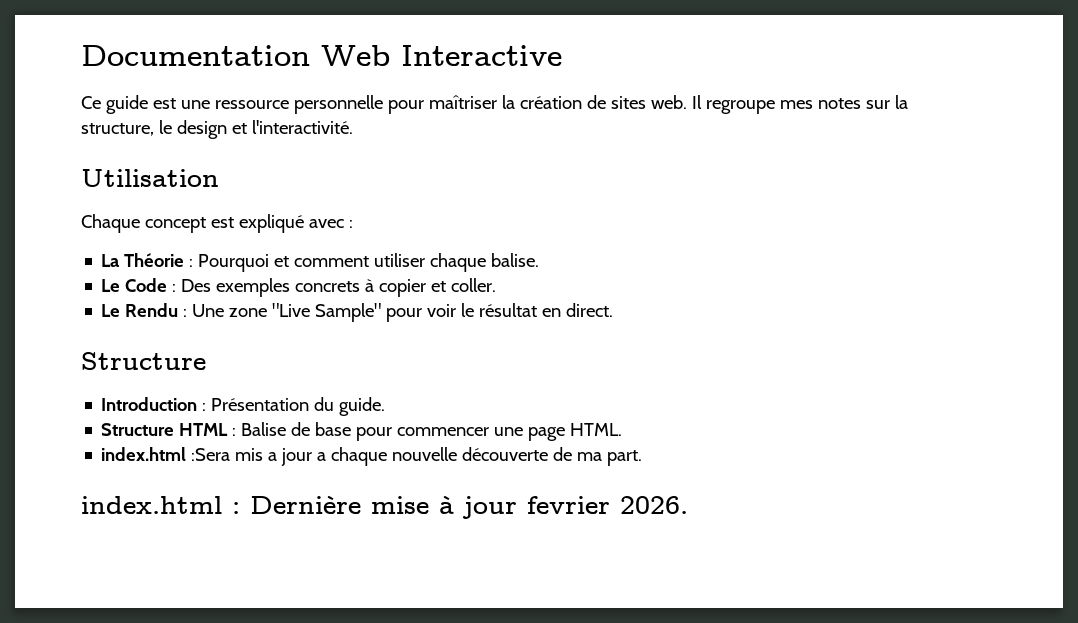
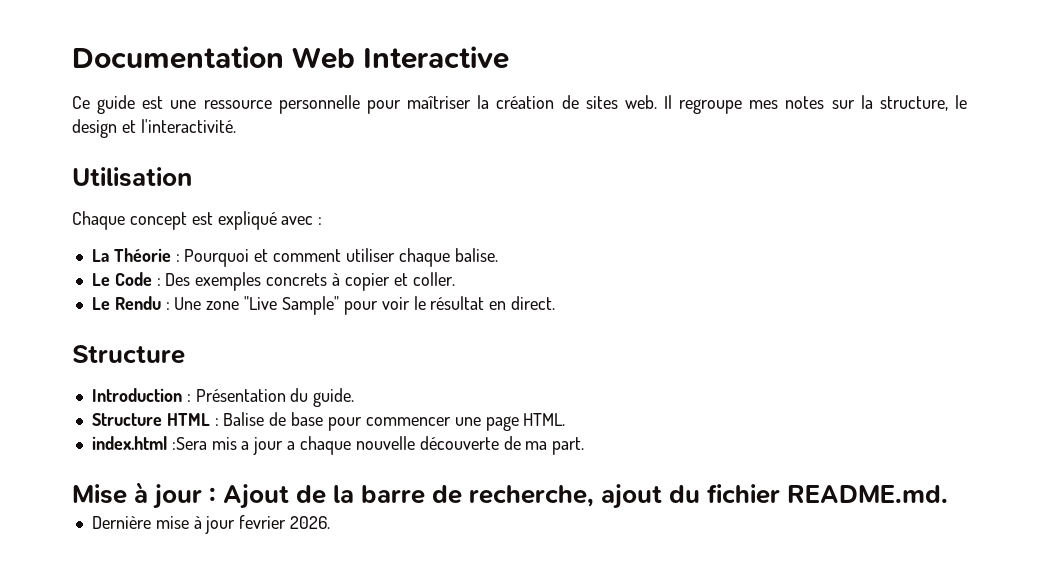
[81,496,240,514] index.html : -> [72,481,949,509] Mise à jour : Ajout de la barre de recherche, ajout du fichier README.md. //

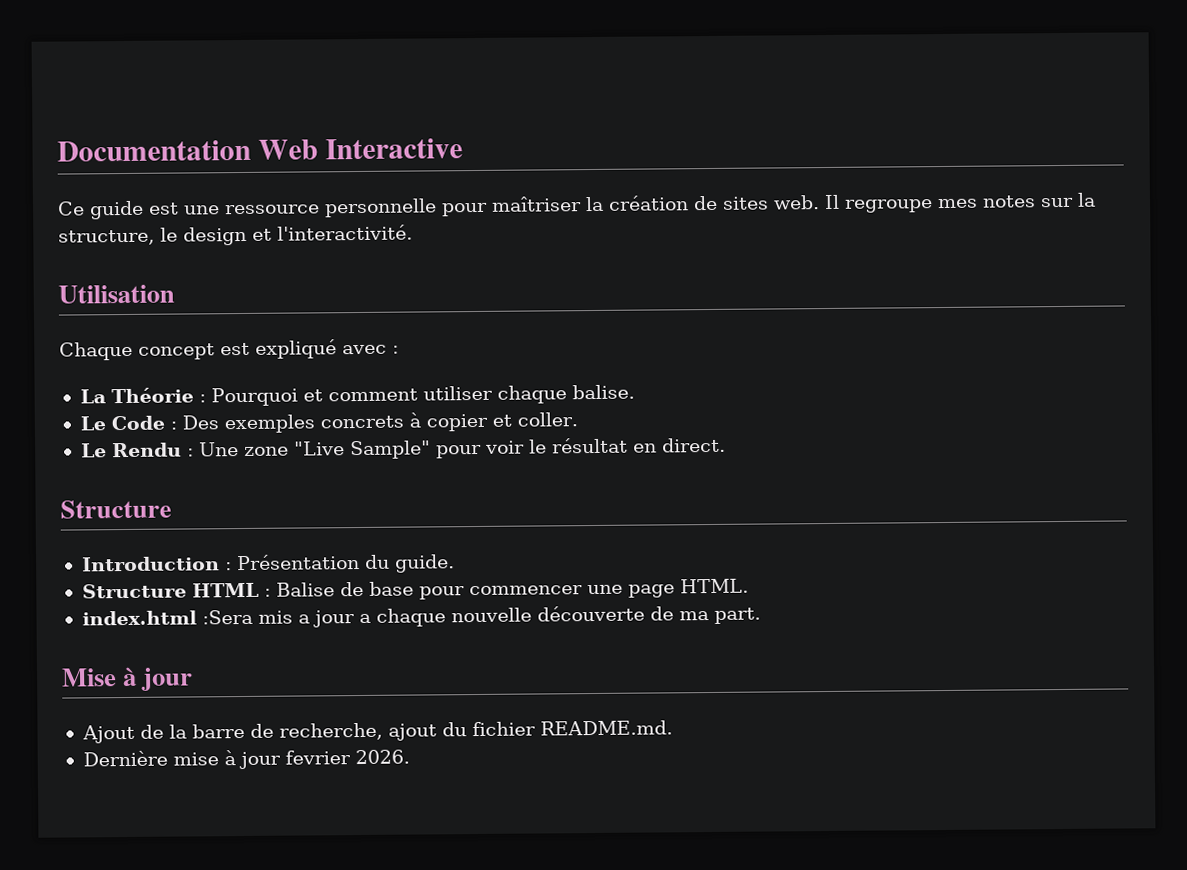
[209,487,217,503] : -> (194, 679) //

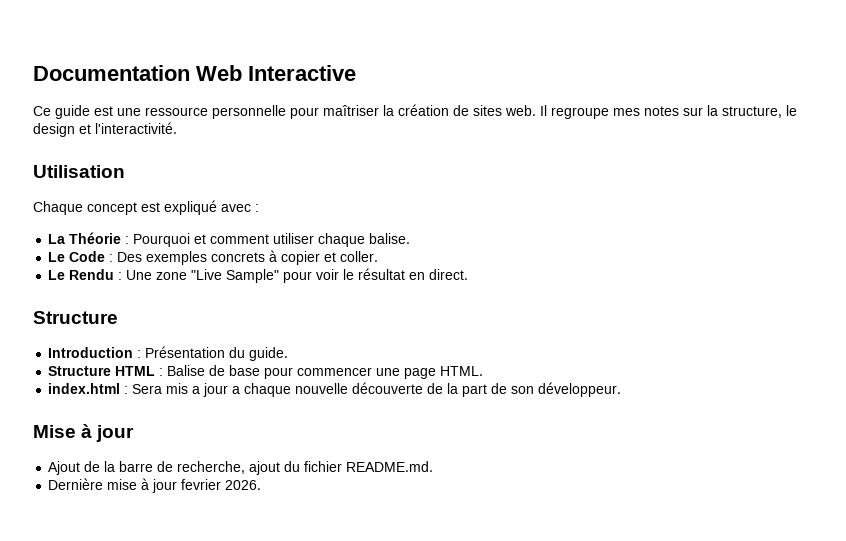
[201,609,253,625] :Sera -> [124,384,163,394] : Sera
[678,607,761,624] ma part. -> [447,382,622,397] la part de son développeur.

